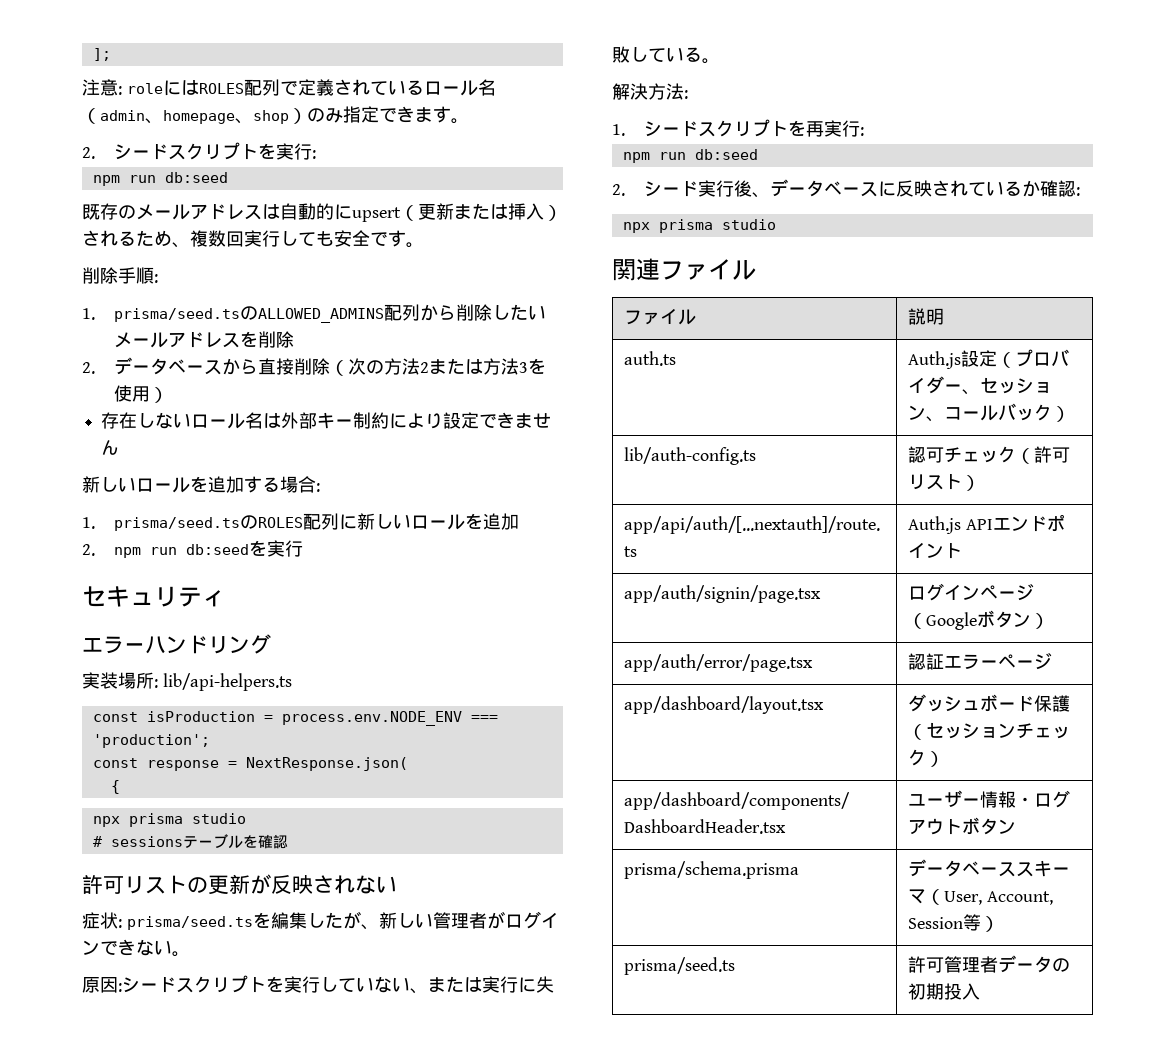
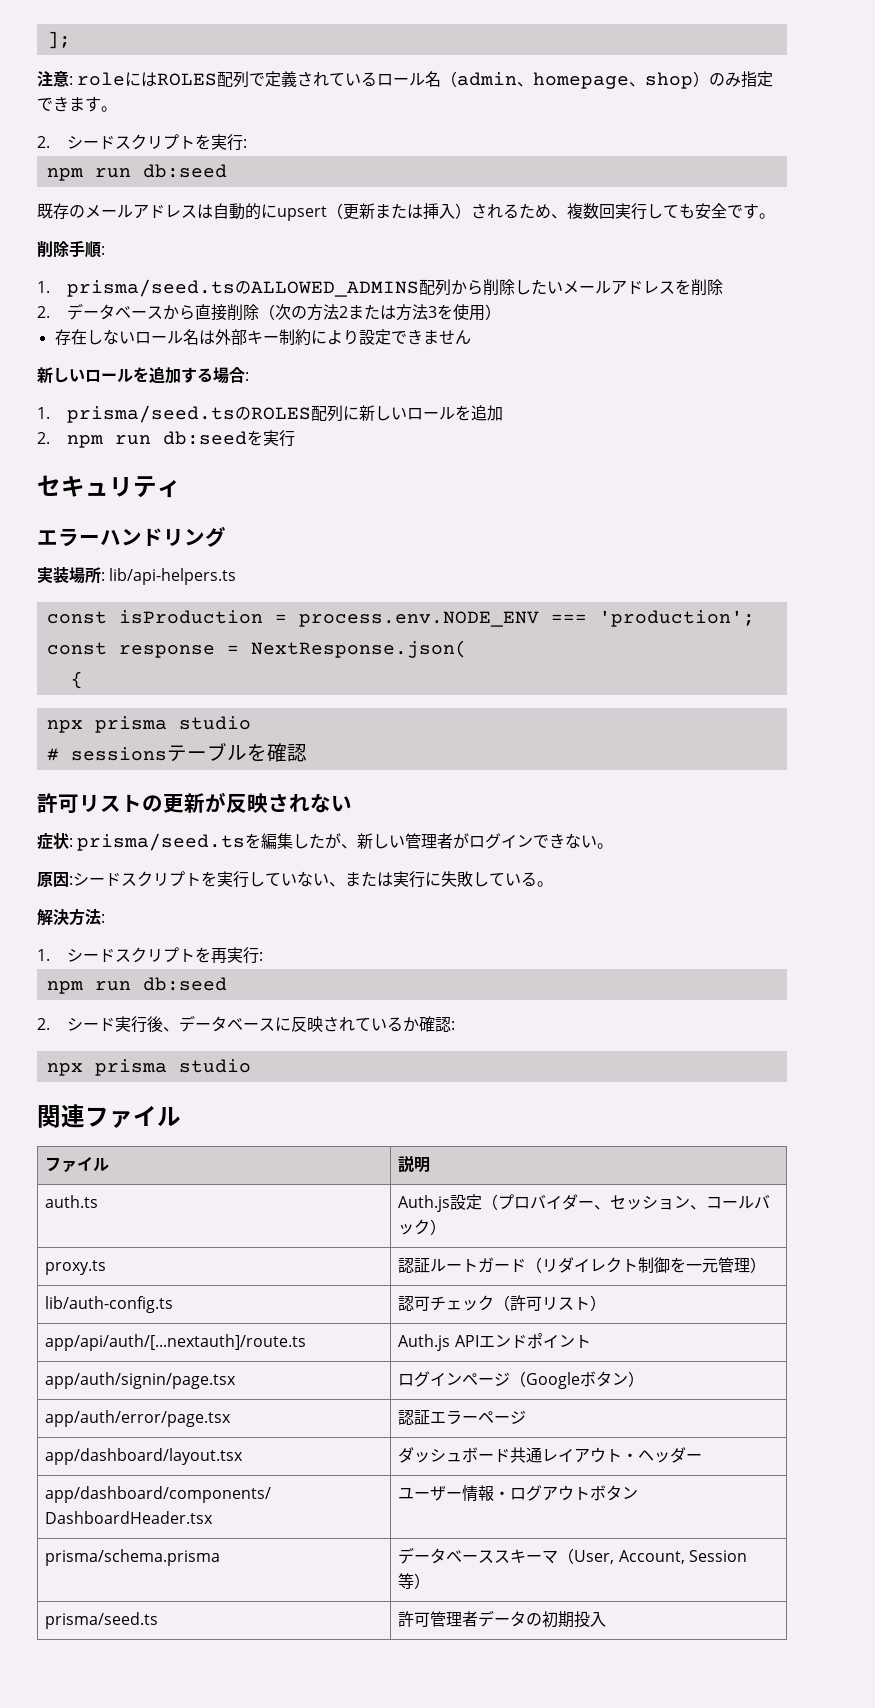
(1070, 414) none -> [45,1260,107,1275] [398,1257,767,1273] // proxy.ts | 認証ルートガード（リダイレクト制御を一元管理）
[1033,695,1070,712] [907,722,1070,740] [907,749,944,767] 保護（セッションチェック） -> [510,1447,703,1463] 共通レイアウト・ヘッダー

